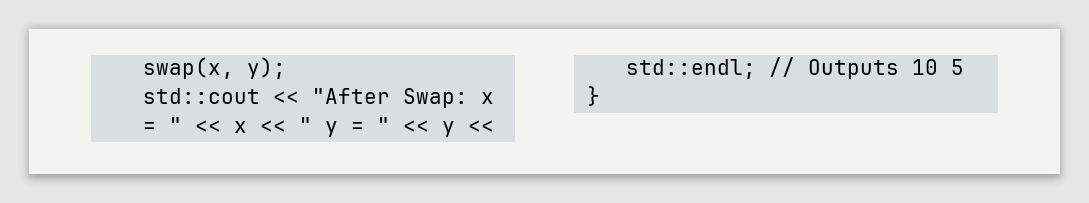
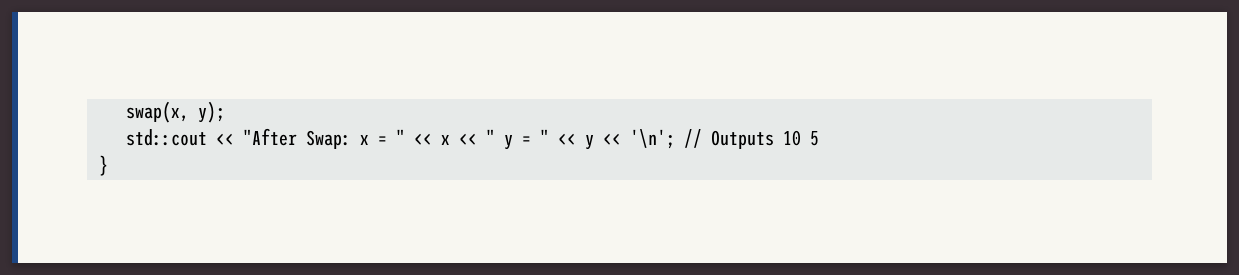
[625,59,756,79] std::endl; -> [629,129,675,149] '\n';

